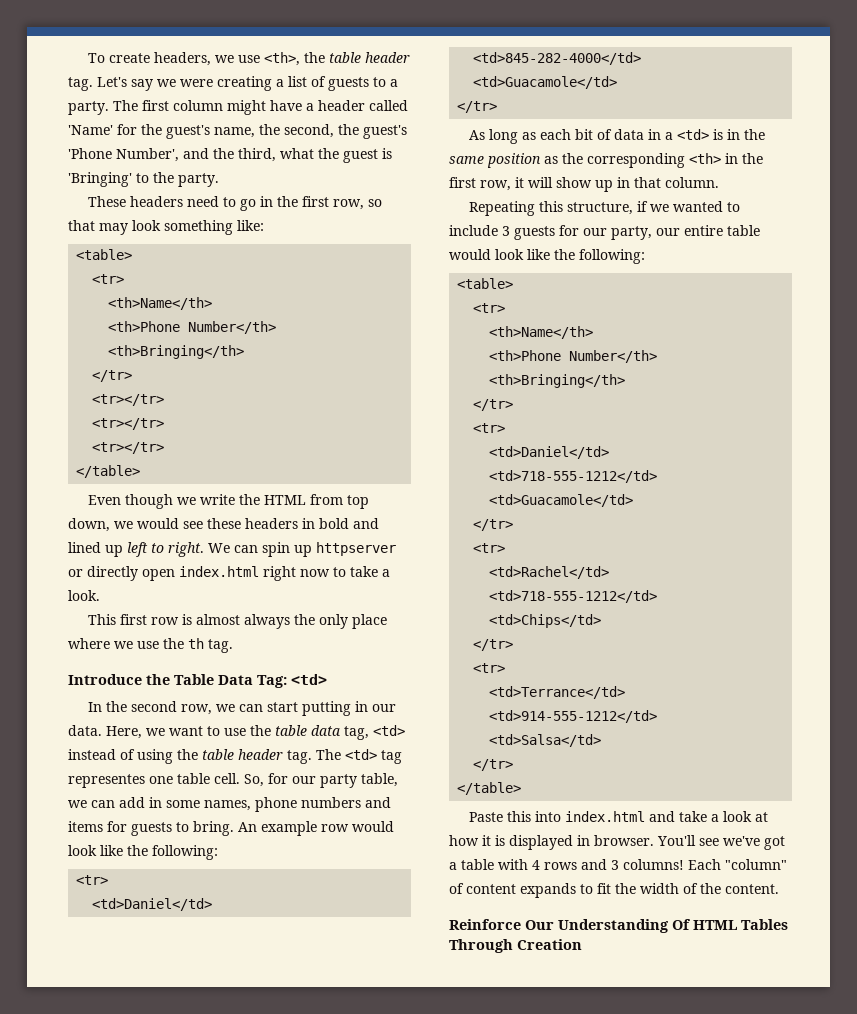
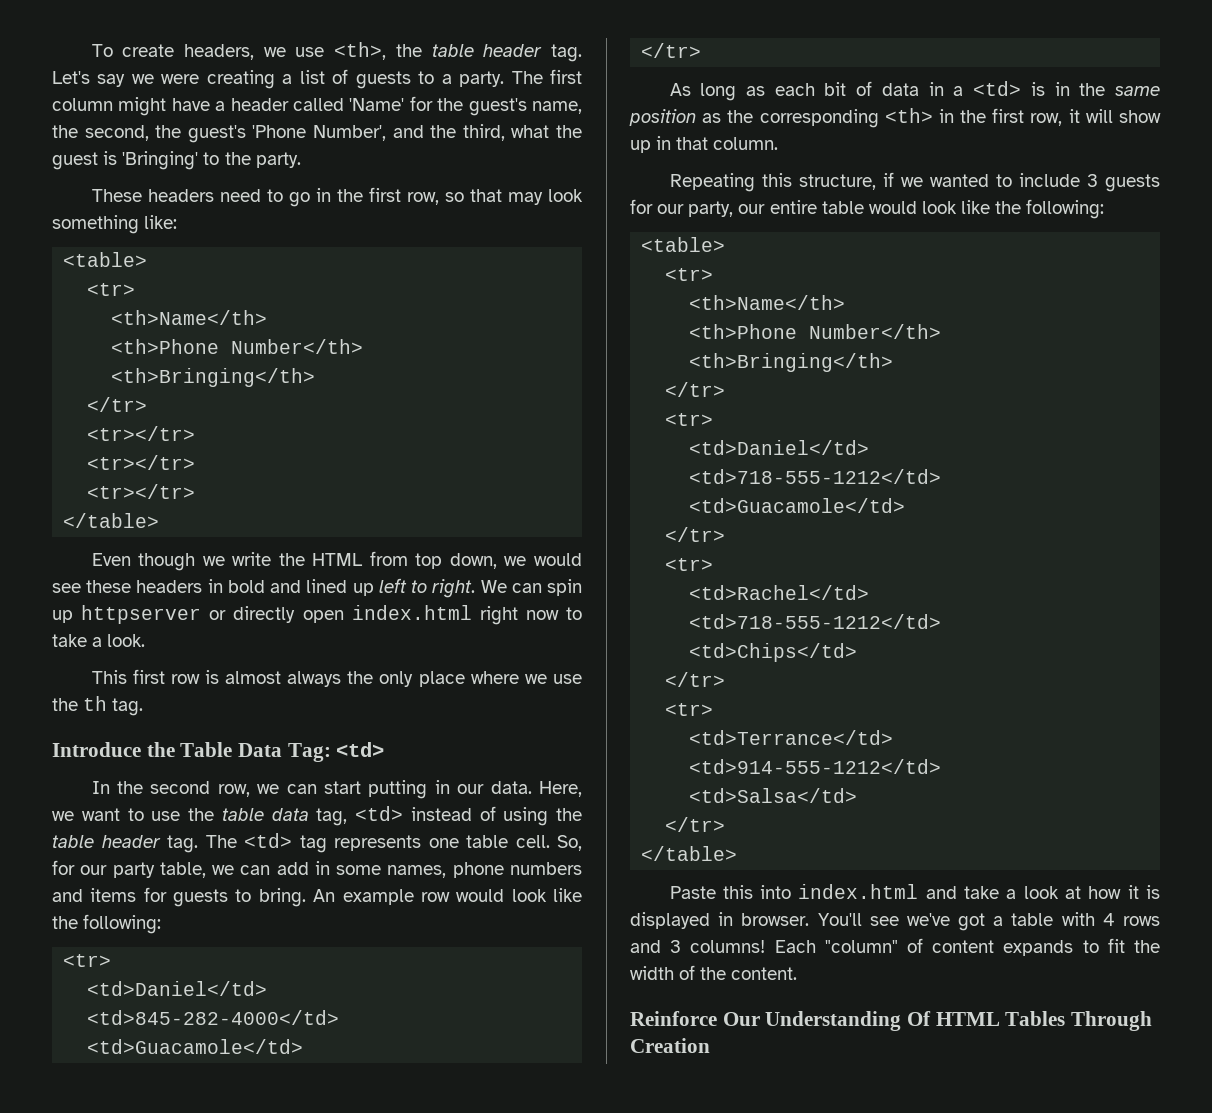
[68,774,145,788] representes -> [334,835,421,851] represents

